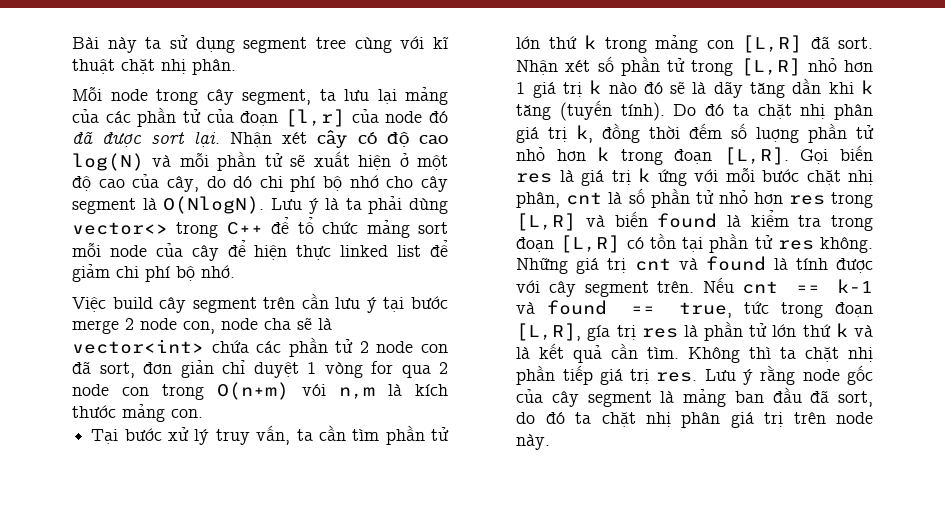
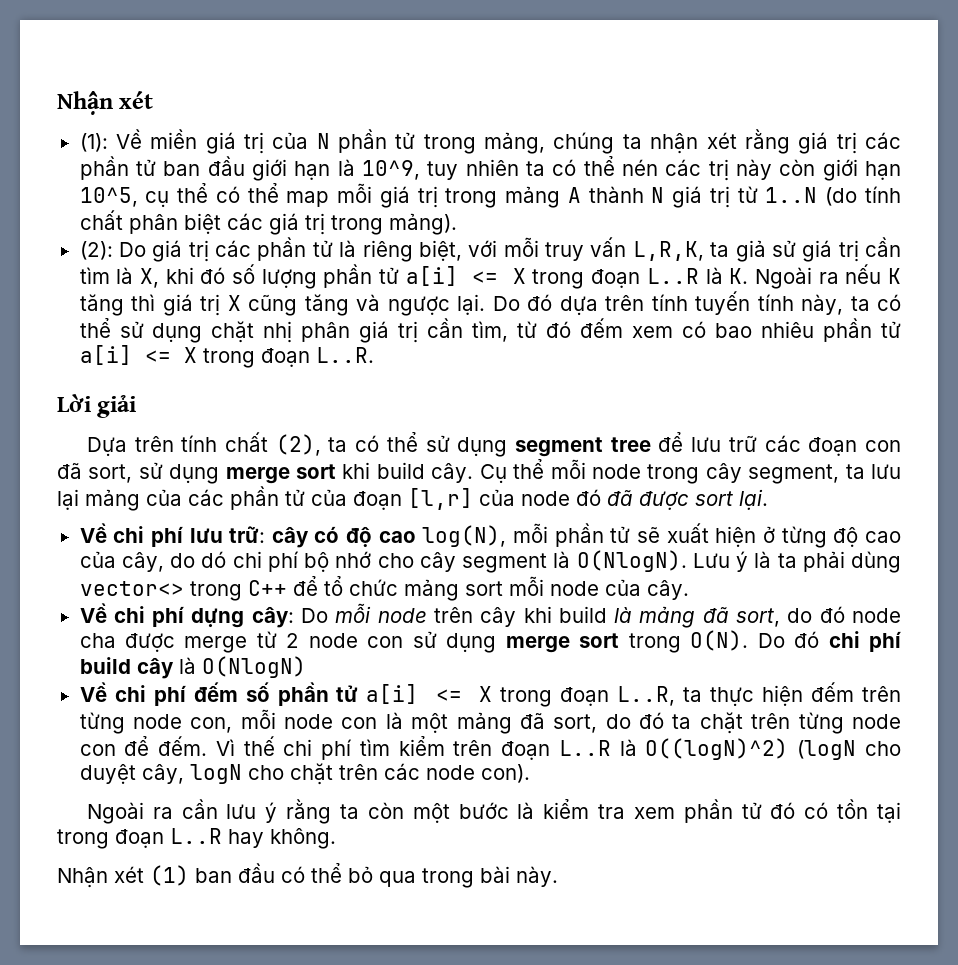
[72,35,450,53] [72,58,236,75] [72,86,102,101] Bài này ta sử dụng segment tree cùng với kĩ thuật chặt nhị phân. // Mỗi -> [57,91,154,115] [79,129,902,154] [79,156,901,181] [79,183,901,208] [79,210,457,235] [79,237,901,262] [79,264,901,289] [79,291,902,316] [79,318,901,343] [79,345,374,368] [57,394,137,418] [86,432,902,457] [57,459,586,484] Nhận xét // (1): Về miền giá trị của N phần tử trong mảng, chúng ta nhận xét rằng giá trị các phần tử ban đầu giới hạn là 10^9, tuy nhiên ta có thể nén các trị này còn giới hạn 10^5, cụ thể có thể map mỗi giá trị trong mảng A thành N giá trị từ 1..N (do tính chất phân biệt các giá trị trong mảng). // (2): Do giá trị các phần tử là riêng biệt, với mỗi truy vấn L,R,K, ta giả sử giá trị cần tìm là X, khi đó số lượng phần tử a[i] <= X trong đoạn L..R là K. Ngoài ra nếu K tăng thì giá trị X cũng tăng và ngược lại. Do đó dựa trên tính tuyến tính này, ta có thể sử dụng chặt nhị phân giá trị cần tìm, từ đó đếm xem có bao nhiêu phần tử a[i] <= X trong đoạn L..R. // Lời giải // Dựa trên tính chất (2), ta có thể sử dụng segment tree để lưu trữ các đoạn con đã sort, sử dụng merge sort khi build cây. Cụ thể mỗi
[229,132,308,147] Nhận xét -> [79,523,266,547] // Về chi phí lưu trữ:
[72,153,172,171] log(N) và -> [422,525,507,547] log(N),
[417,155,449,170] một -> [781,526,827,548] từng
[191,240,449,261] [72,264,235,282] [72,293,448,313] [72,318,332,334] [72,337,448,357] [72,360,448,378] [72,382,448,400] [72,404,203,422] [91,425,449,445] [516,35,873,53] [516,56,873,76] [516,78,873,98] [516,100,873,121] [516,123,874,143] [516,145,873,165] [516,167,873,186] [516,188,873,208] [516,210,873,231] [516,233,873,253] [516,256,873,274] [516,277,873,297] [516,300,873,318] [516,321,874,341] [516,343,873,363] [516,365,873,385] [516,387,802,407] cây để hiện thực linked list để giảm chi phí bộ nhớ. // Việc build cây segment trên cần lưu ý tại bước merge 2 node con, node cha sẽ là vector<int> chứa các phần tử 2 node con đã sort, đơn giản chỉ duyệt 1 vòng for qua 2 node con trong O(n+m) vói n,m là kích thước mảng con. // Tại bước xử lý truy vấn, ta cần tìm phần tử lớn thứ k trong mảng con [L,R] đã sort. Nhận xét số phần tử trong [L,R] nhỏ hơn 1 giá trị k nào đó sẽ là dãy tăng dần khi k tăng (tuyến tính). Do đó ta chặt nhị phân giá trị k, đồng thời đếm số luợng phần tử nhỏ hơn k trong đoạn [L,R]. Gọi biến res là giá trị k ứng với mỗi bước chặt nhị phân, cnt là số phần tử nhỏ hơn res trong [L,R] và biến found là kiểm tra trong đoạn [L,R] có tồn tại phần tử res không. Những giá trị cnt và found là tính được với cây segment trên. Nếu cnt == k-1 và found == true, tức trong đoạn [L,R], gía trị res là phần tử lớn thứ k và là kết quả cần tìm. Không thì ta chặt nhị phần tiếp giá trị res. Lưu ý rằng node gốc của cây segment là mảng ban đầu -> [646,580,689,600] [79,603,902,628] [79,630,902,653] [79,656,306,679] [79,682,902,707] [79,709,512,734] cây. // Về chi phí dựng cây: Do mỗi node trên cây khi build là mảng đã sort, do đó node cha được merge từ 2 node con sử dụng merge sort trong O(N). Do đó chi phí build cây là O(NlogN) // Về chi phí đếm số phần tử a[i] <= X trong đoạn L..R, ta thực hiện đếm trên từng node con, mỗi node con là một mảng
[645,411,873,428] nhị phân giá trị trên node -> [751,712,901,734] [79,736,901,760] [79,763,530,785] [86,799,901,824] [57,828,336,849] [57,863,510,888] trên từng node con để đếm. Vì thế chi phí tìm kiểm trên đoạn L..R là O((logN)^2) (logN cho duyệt cây, logN cho chặt trên các node con). // Ngoài ra cần lưu ý rằng ta còn một bước là kiểm tra xem phần tử đó có tồn tại trong đoạn L..R hay không. // Nhận xét (1) ban đầu có thể bỏ qua trong bài

